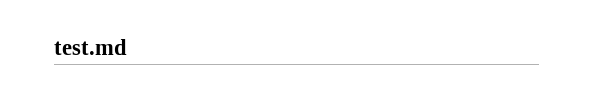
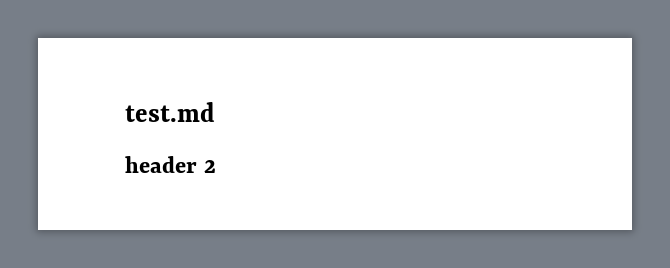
(127, 47) none -> [125,156,216,173] // header 2

